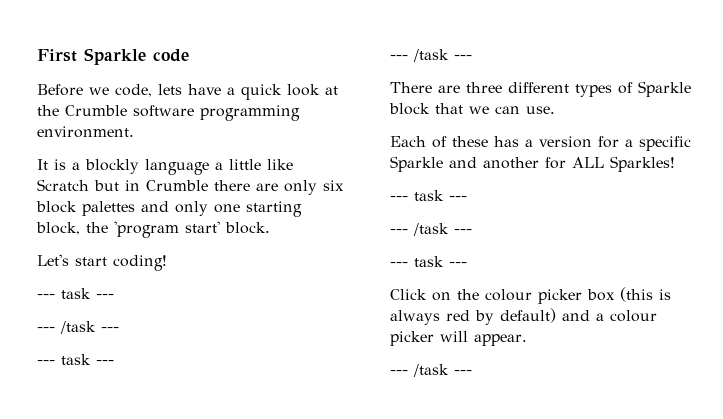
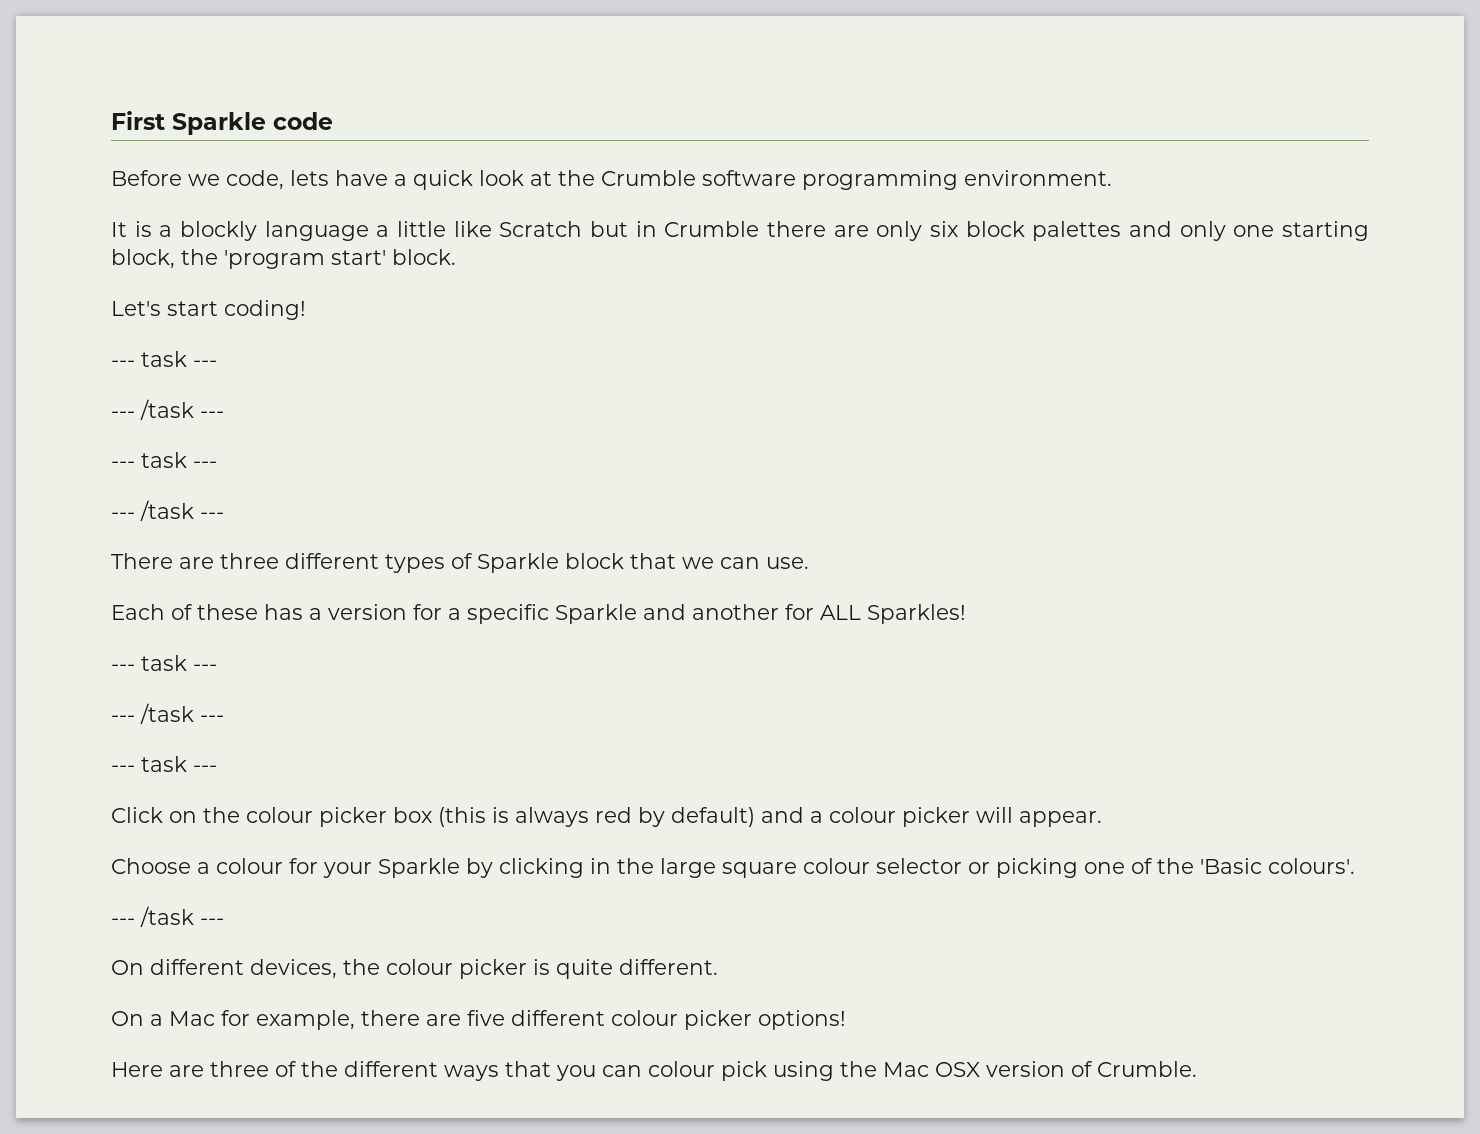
[390,364,472,377] --- /task --- -> [111,858,1355,878] [111,906,224,927] [111,959,718,979] [111,1010,846,1030] [111,1061,1197,1081] Choose a colour for your Sparkle by clicking in the large square colour selector or picking one of the 'Basic colours'. // --- /task --- // On different devices, the colour picker is quite different. // On a Mac for example, there are five different colour picker options! // Here are three of the different ways that you can colour pick using the Mac OSX version of Crumble.

